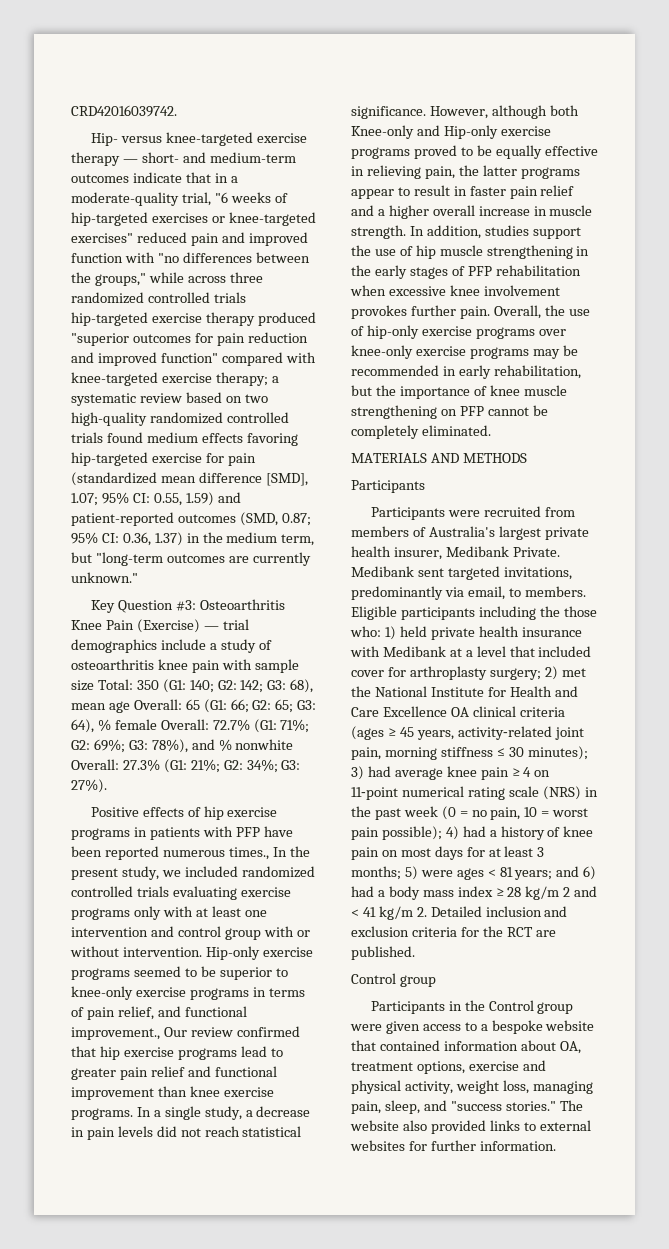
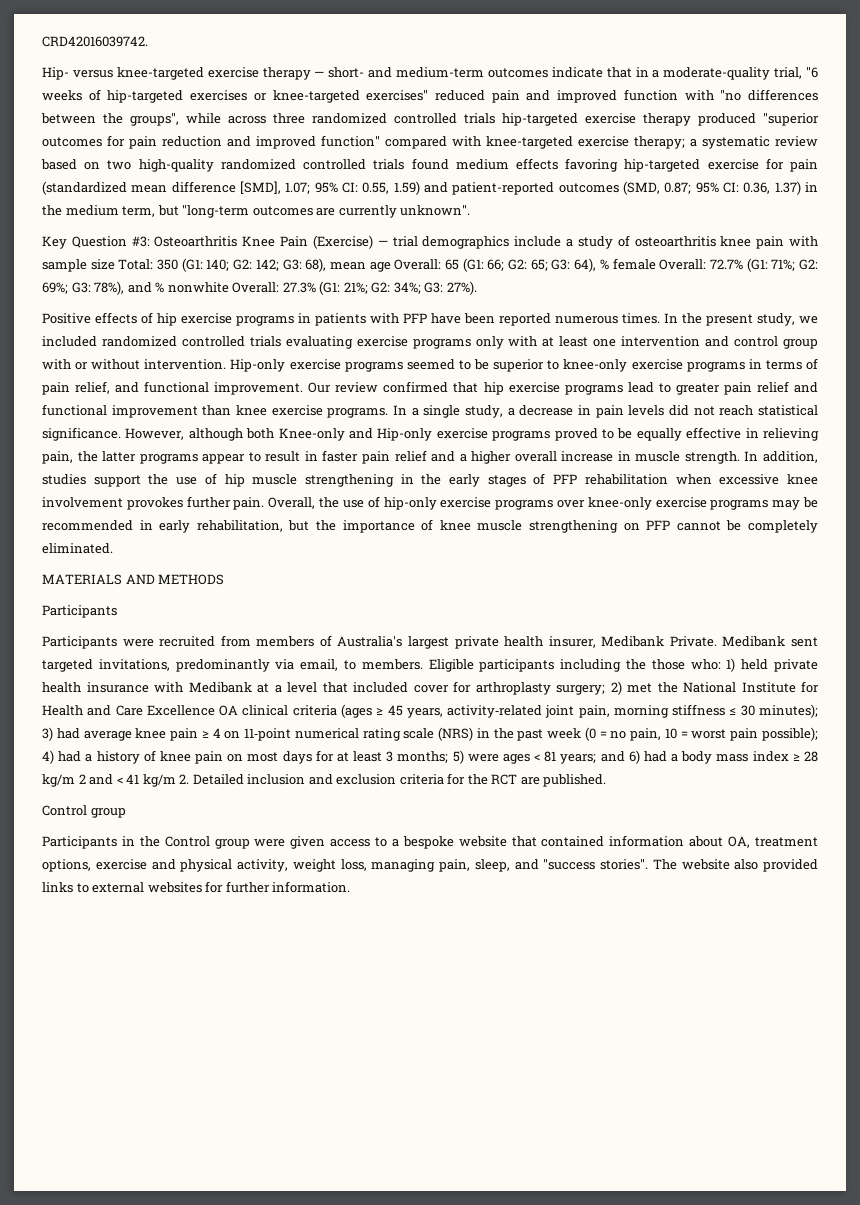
[94,273,146,286] groups," -> [130,113,179,126] groups",
[71,572,138,583] unknown." -> [400,205,471,216] unknown".
[228,847,269,860] times., -> [622,313,660,324] times.
[71,1027,160,1040] improvement., -> [214,382,304,395] improvement.
[505,1101,556,1111] stories." -> [600,859,648,870] stories".

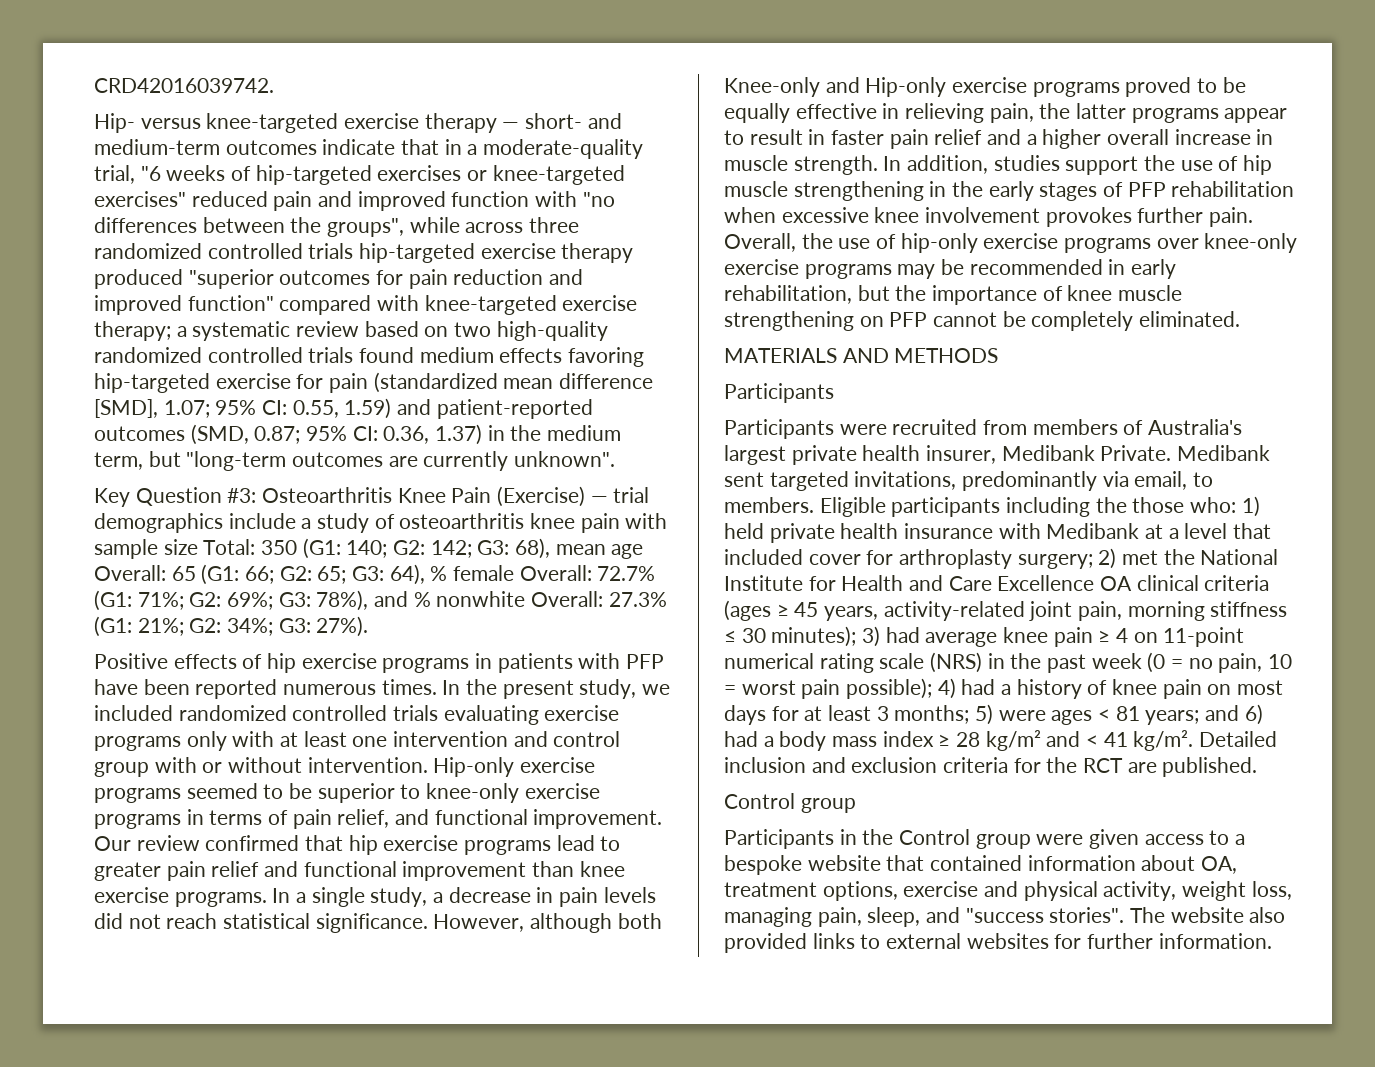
[42,774,86,787] kg/m 2 -> [985,730,1041,751] kg/m²
[142,774,190,787] kg/m 2. -> [1133,730,1194,751] kg/m².

